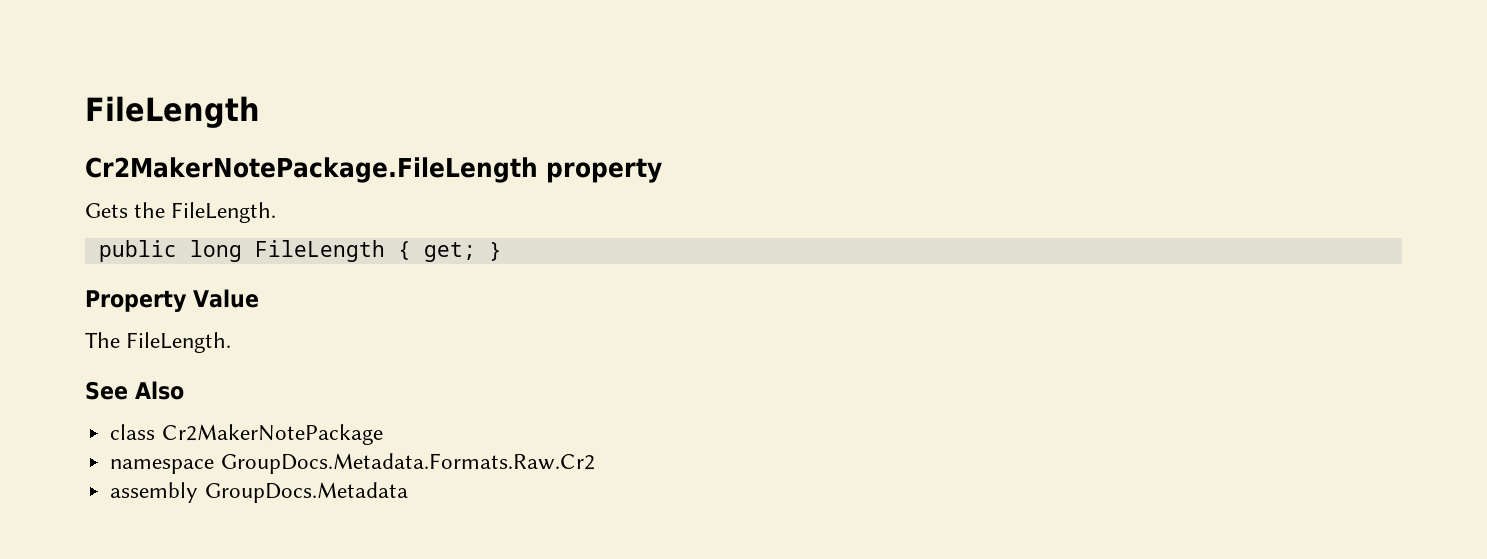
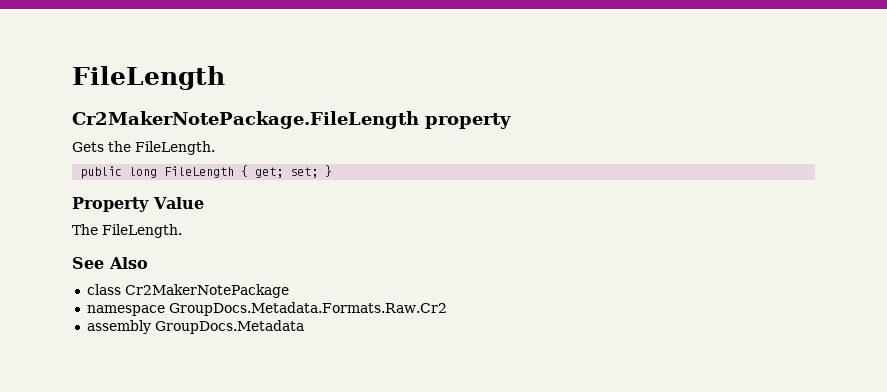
(476, 252) none -> [290,167,319,178] set;

